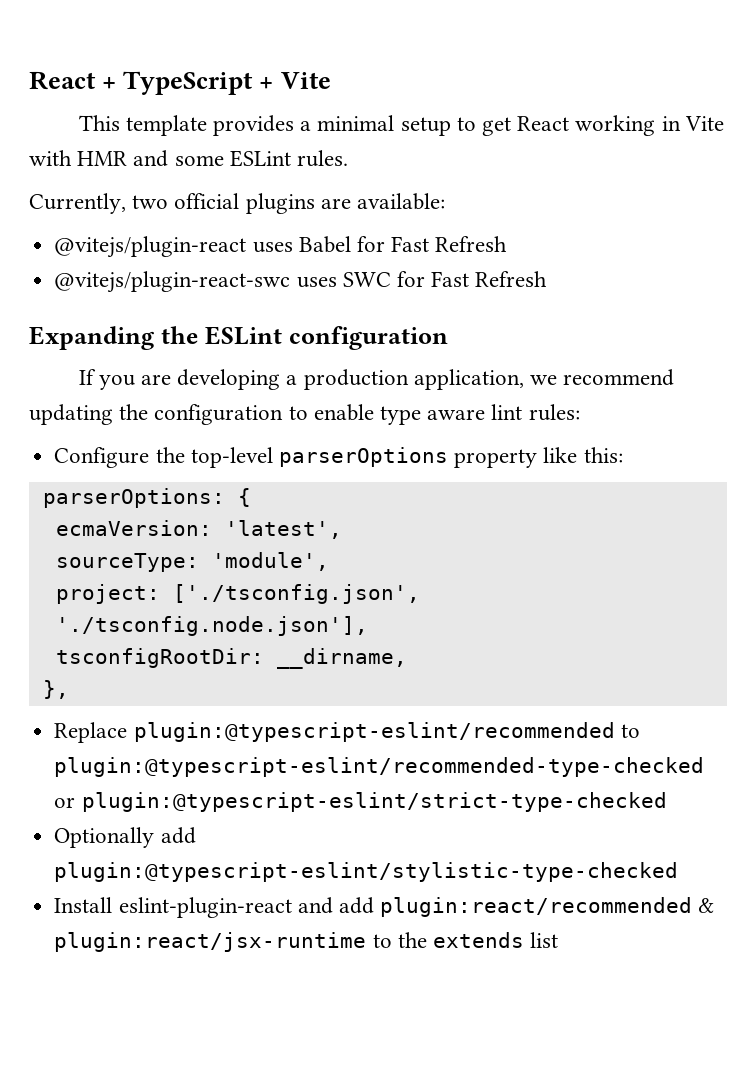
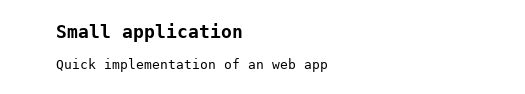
[29,71,331,95] [78,115,724,136] [29,150,349,167] [29,193,446,214] [54,236,508,258] [54,271,548,293] [29,326,448,350] [78,369,675,390] [29,404,580,425] [54,447,623,468] [42,488,251,508] [55,520,342,539] [55,552,329,572] [55,584,420,604] [55,616,368,636] [55,648,407,669] [42,680,69,699] [54,722,640,743] [54,757,705,777] [54,792,667,812] [54,827,196,848] [54,862,679,882] [54,897,715,918] [54,932,559,952] React + TypeScript + Vite // This template provides a minimal setup to get React working in Vite with HMR and some ESLint rules. // Currently, two official plugins are available: // @vitejs/plugin-react uses Babel for Fast Refresh // @vitejs/plugin-react-swc uses SWC for Fast Refresh // Expanding the ESLint configuration // If you are developing a production application, we recommend updating the configuration to enable type aware lint rules: // Configure the top-level parserOptions property like this: // parserOptions: { // ecmaVersion: 'latest', // sourceType: 'module', // project: ['./tsconfig.json', './tsconfig.node.json'], // tsconfigRootDir: __dirname, // }, // Replace plugin:@typescript-eslint/recommended to plugin:@typescript-eslint/recommended-type-checked or plugin:@typescript-eslint/strict-type-checked // Optionally add plugin:@typescript-eslint/stylistic-type-checked // Install eslint-plugin-react and add plugin:react/recommended & plugin:react/jsx-runtime to the extends list -> [56,23,243,42] [56,58,328,72] Small application // Quick implementation of an web app

